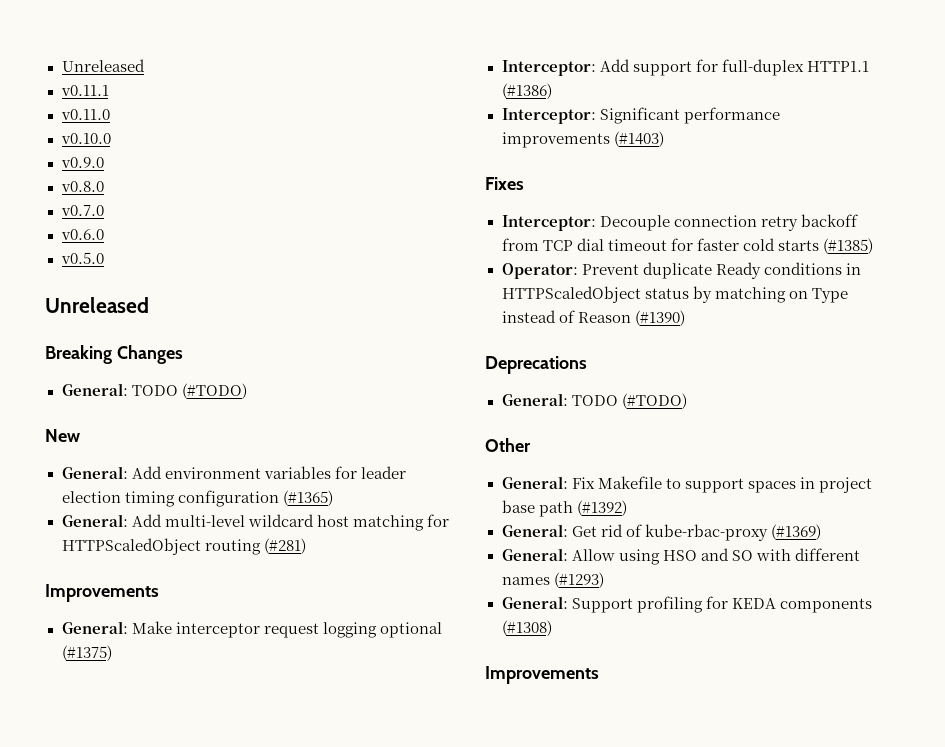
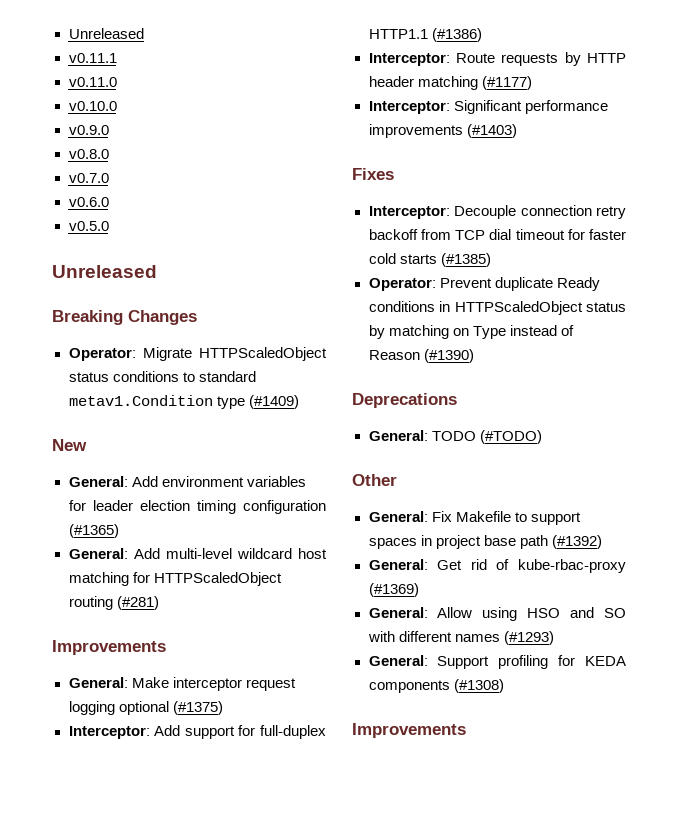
[61,383,247,399] General: TODO (#TODO) -> [68,347,327,361] [68,371,256,382] [68,395,299,409] Operator: Migrate HTTPScaledObject status conditions to standard metav1.Condition type (#1409)
(552, 91) none -> [368,52,626,66] [368,76,532,90] // Interceptor: Route requests by HTTP header matching (#1177)

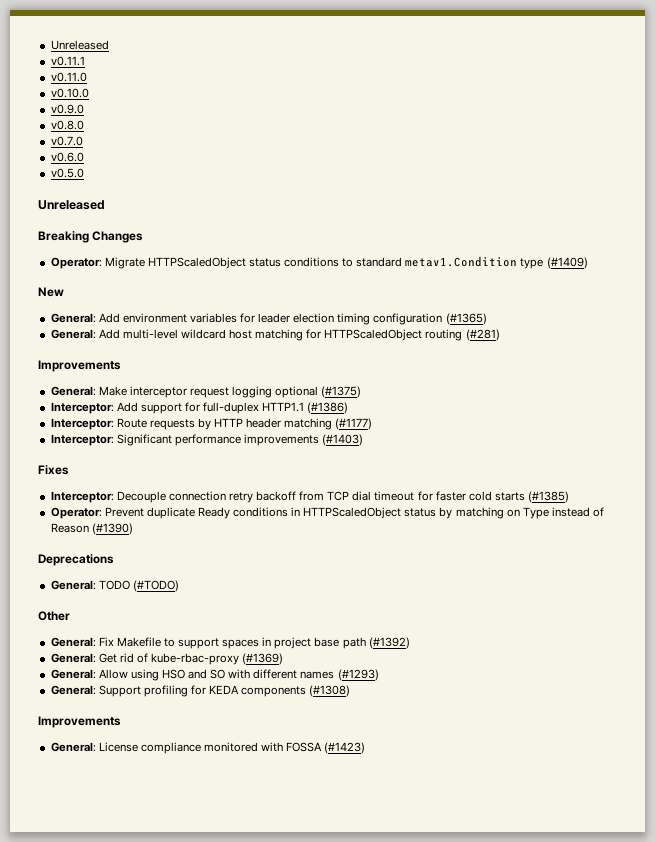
(466, 730) none -> [50,742,366,754] // General: License compliance monitored with FOSSA (#1423)

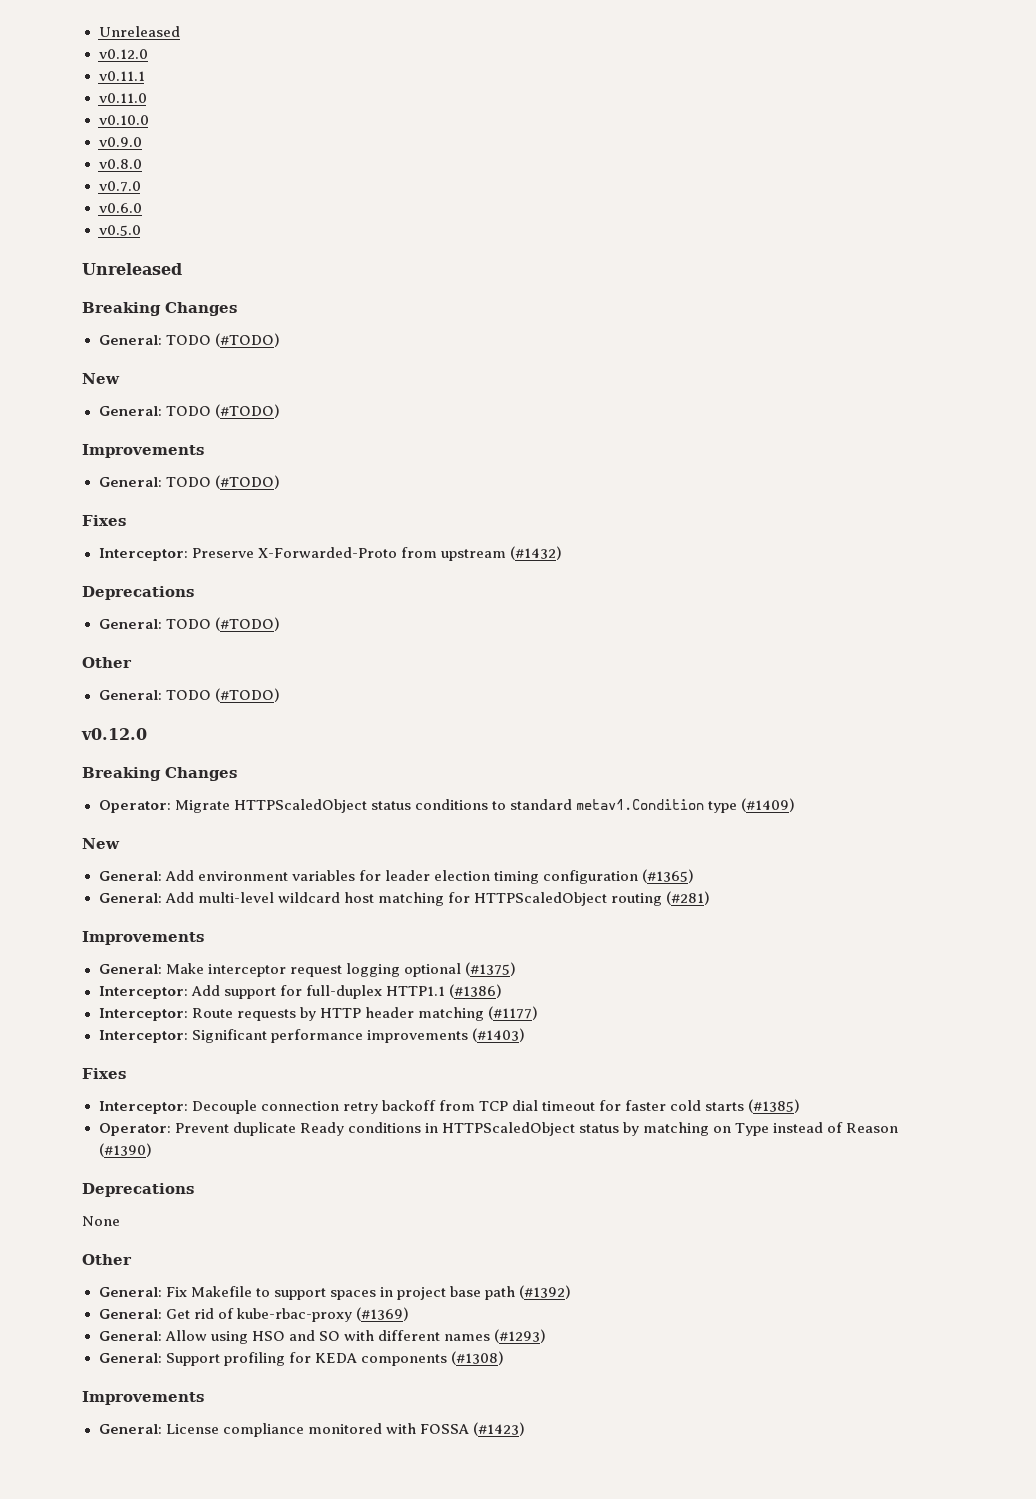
[50,40,109,50] Unreleased -> [98,26,180,37] [98,49,148,59] Unreleased // v0.12.0
(144, 237) none -> [98,333,280,347] [82,373,120,384] [98,404,280,418] [82,444,204,458] [98,475,280,489] [82,515,126,526] [98,546,562,561] [82,586,194,600] [98,617,280,631] [82,657,132,668] [98,688,280,702] [81,728,147,740] [82,767,237,781] // General: TODO (#TODO) // New // General: TODO (#TODO) // Improvements // General: TODO (#TODO) // Fixes // Interceptor: Preserve X-Forwarded-Proto from upstream (#1432) // Deprecations // General: TODO (#TODO) // Other // General: TODO (#TODO) // v0.12.0 // Breaking Changes
[50,580,179,592] // General: TODO (#TODO) -> [82,1216,120,1226] // None

